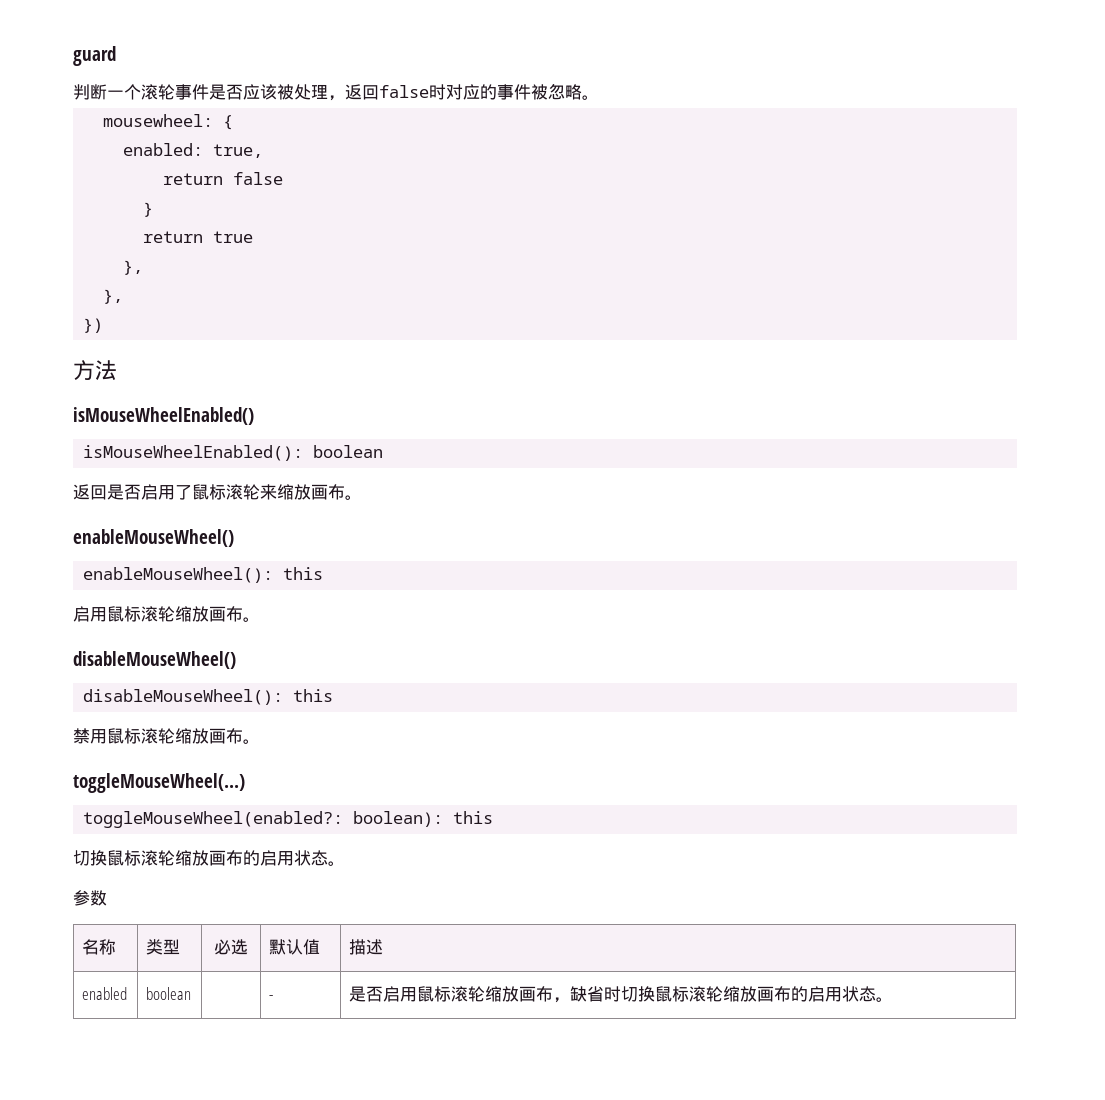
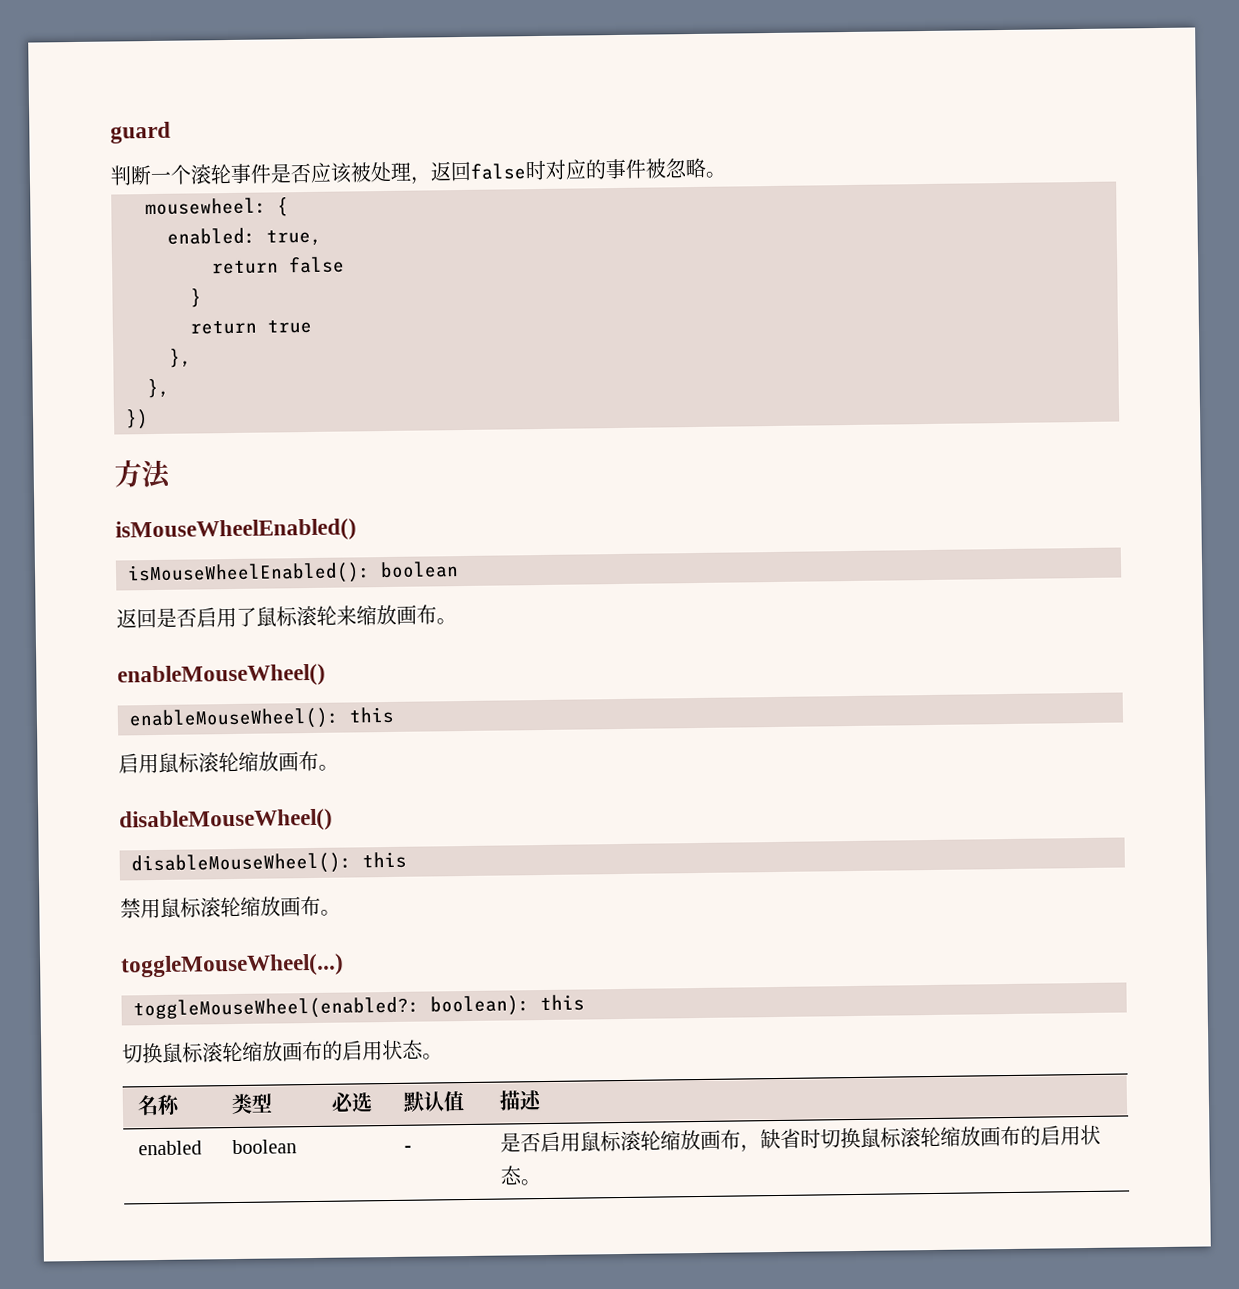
[73,890,107,906] // 参数 -> (443, 1056) none

